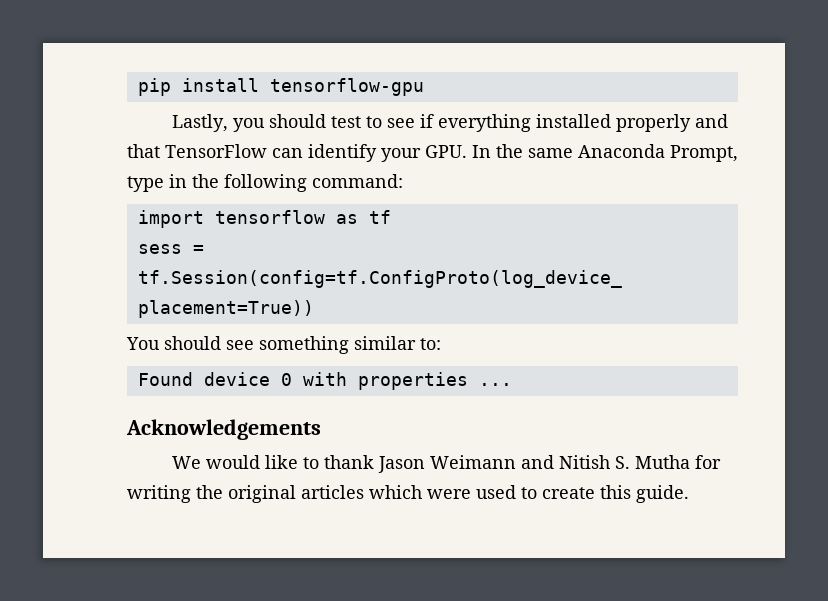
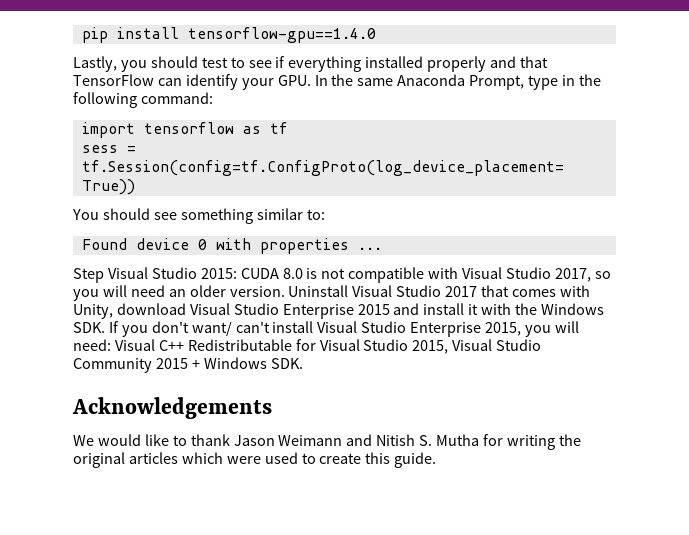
[269,78,424,96] tensorflow-gpu -> [187,27,376,43] tensorflow-gpu==1.4.0
(512, 384) none -> [73,267,611,283] [73,285,590,301] [73,303,605,319] [73,321,579,337] [73,339,542,354] [73,357,303,373] // Step Visual Studio 2015: CUDA 8.0 is not compatible with Visual Studio 2017, so you will need an older version. Uninstall Visual Studio 2017 that comes with Unity, download Visual Studio Enterprise 2015 and install it with the Windows SDK. If you don't want/ can't install Visual Studio Enterprise 2015, you will need: Visual C++ Redistributable for Visual Studio 2015, Visual Studio Community 2015 + Windows SDK.

